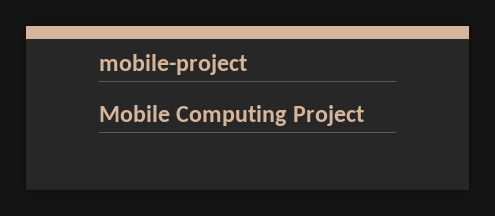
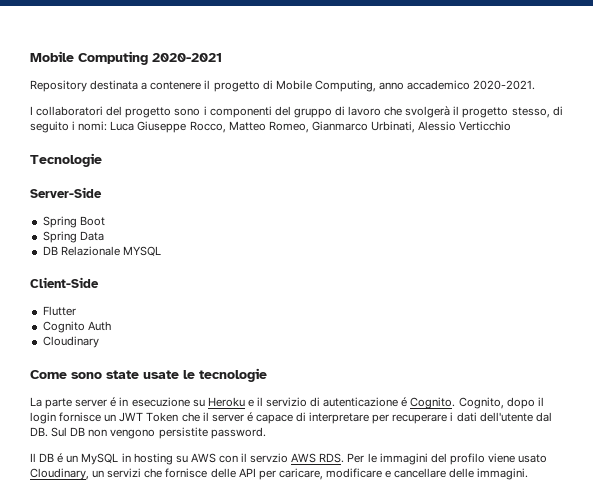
[99,54,247,75] mobile-project // -> (30, 56) none
[292,105,364,126] Project -> [152,53,222,62] [30,80,536,92] [30,106,563,118] [30,121,512,133] [30,153,102,167] [30,187,102,198] [42,216,105,228] [42,231,104,243] [42,246,161,256] [30,277,99,288] [42,306,76,316] [42,321,111,333] [42,336,99,348] [30,368,267,382] [30,397,544,409] [30,412,552,424] [30,427,266,439] [30,453,548,465] [30,468,529,480] 2020-2021 // Repository destinata a contenere il progetto di Mobile Computing, anno accademico 2020-2021. // I collaboratori del progetto sono i componenti del gruppo di lavoro che svolgerà il progetto stesso, di seguito i nomi: Luca Giuseppe Rocco, Matteo Romeo, Gianmarco Urbinati, Alessio Verticchio // Tecnologie // Server-Side // Spring Boot // Spring Data // DB Relazionale MYSQL // Client-Side // Flutter // Cognito Auth // Cloudinary // Come sono state usate le tecnologie // La parte server é in esecuzione su Heroku e il servizio di autenticazione é Cognito. Cognito, dopo il login fornisce un JWT Token che il server é capace di interpretare per recuperare i dati dell'utente dal DB. Sul DB non vengono persistite password. // Il DB é un MySQL in hosting su AWS con il servzio AWS RDS. Per le immagini del profilo viene usato Cloudinary, un servizi che fornisce delle API per caricare, modificare e cancellare delle immagini.

